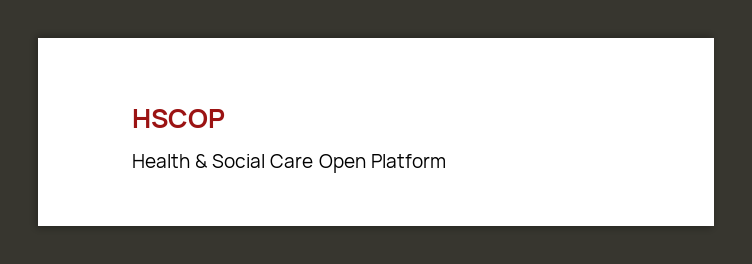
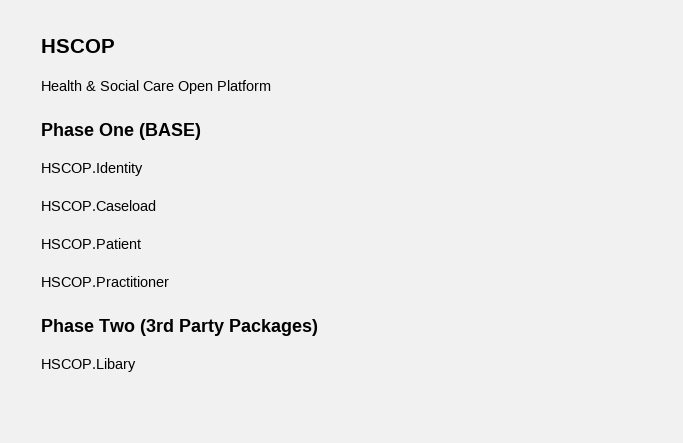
(446, 161) none -> [41,123,201,140] [41,162,143,176] [41,200,156,211] [41,238,141,249] [41,276,169,287] [41,319,318,336] [41,358,136,372] // Phase One (BASE) // HSCOP.Identity // HSCOP.Caseload // HSCOP.Patient // HSCOP.Practitioner // Phase Two (3rd Party Packages) // HSCOP.Libary

